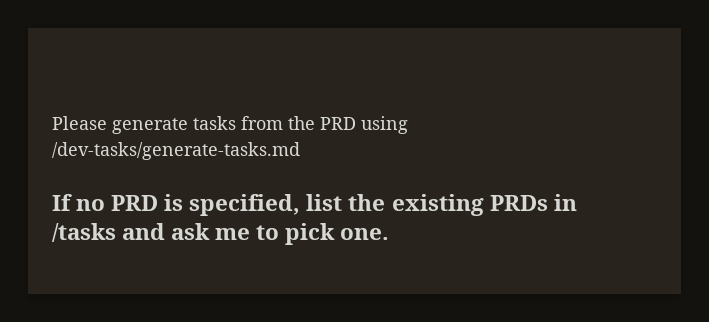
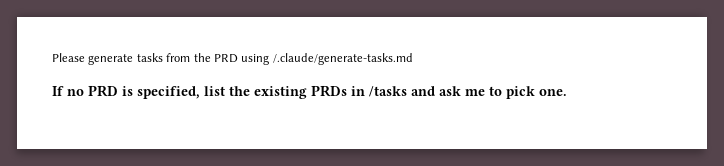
[52,142,300,160] /dev-tasks/generate-tasks.md -> [272,53,413,65] /.claude/generate-tasks.md

